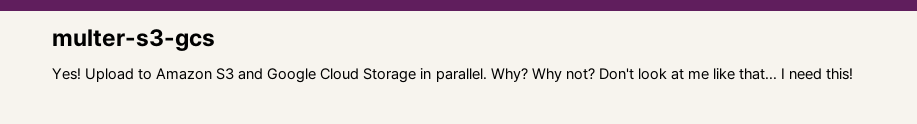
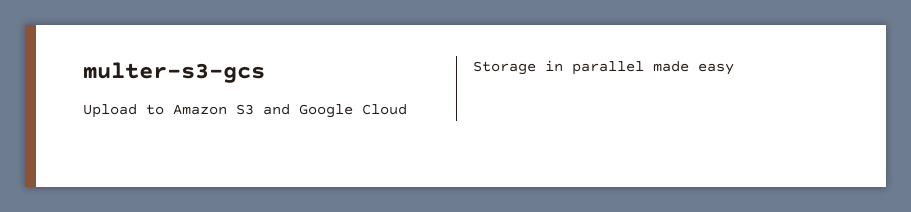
[52,68,81,80] Yes! -> (265, 72) none
[435,68,854,82] parallel. Why? Why not? Don't look at me like that... I need this! -> [572,61,734,75] parallel made easy

